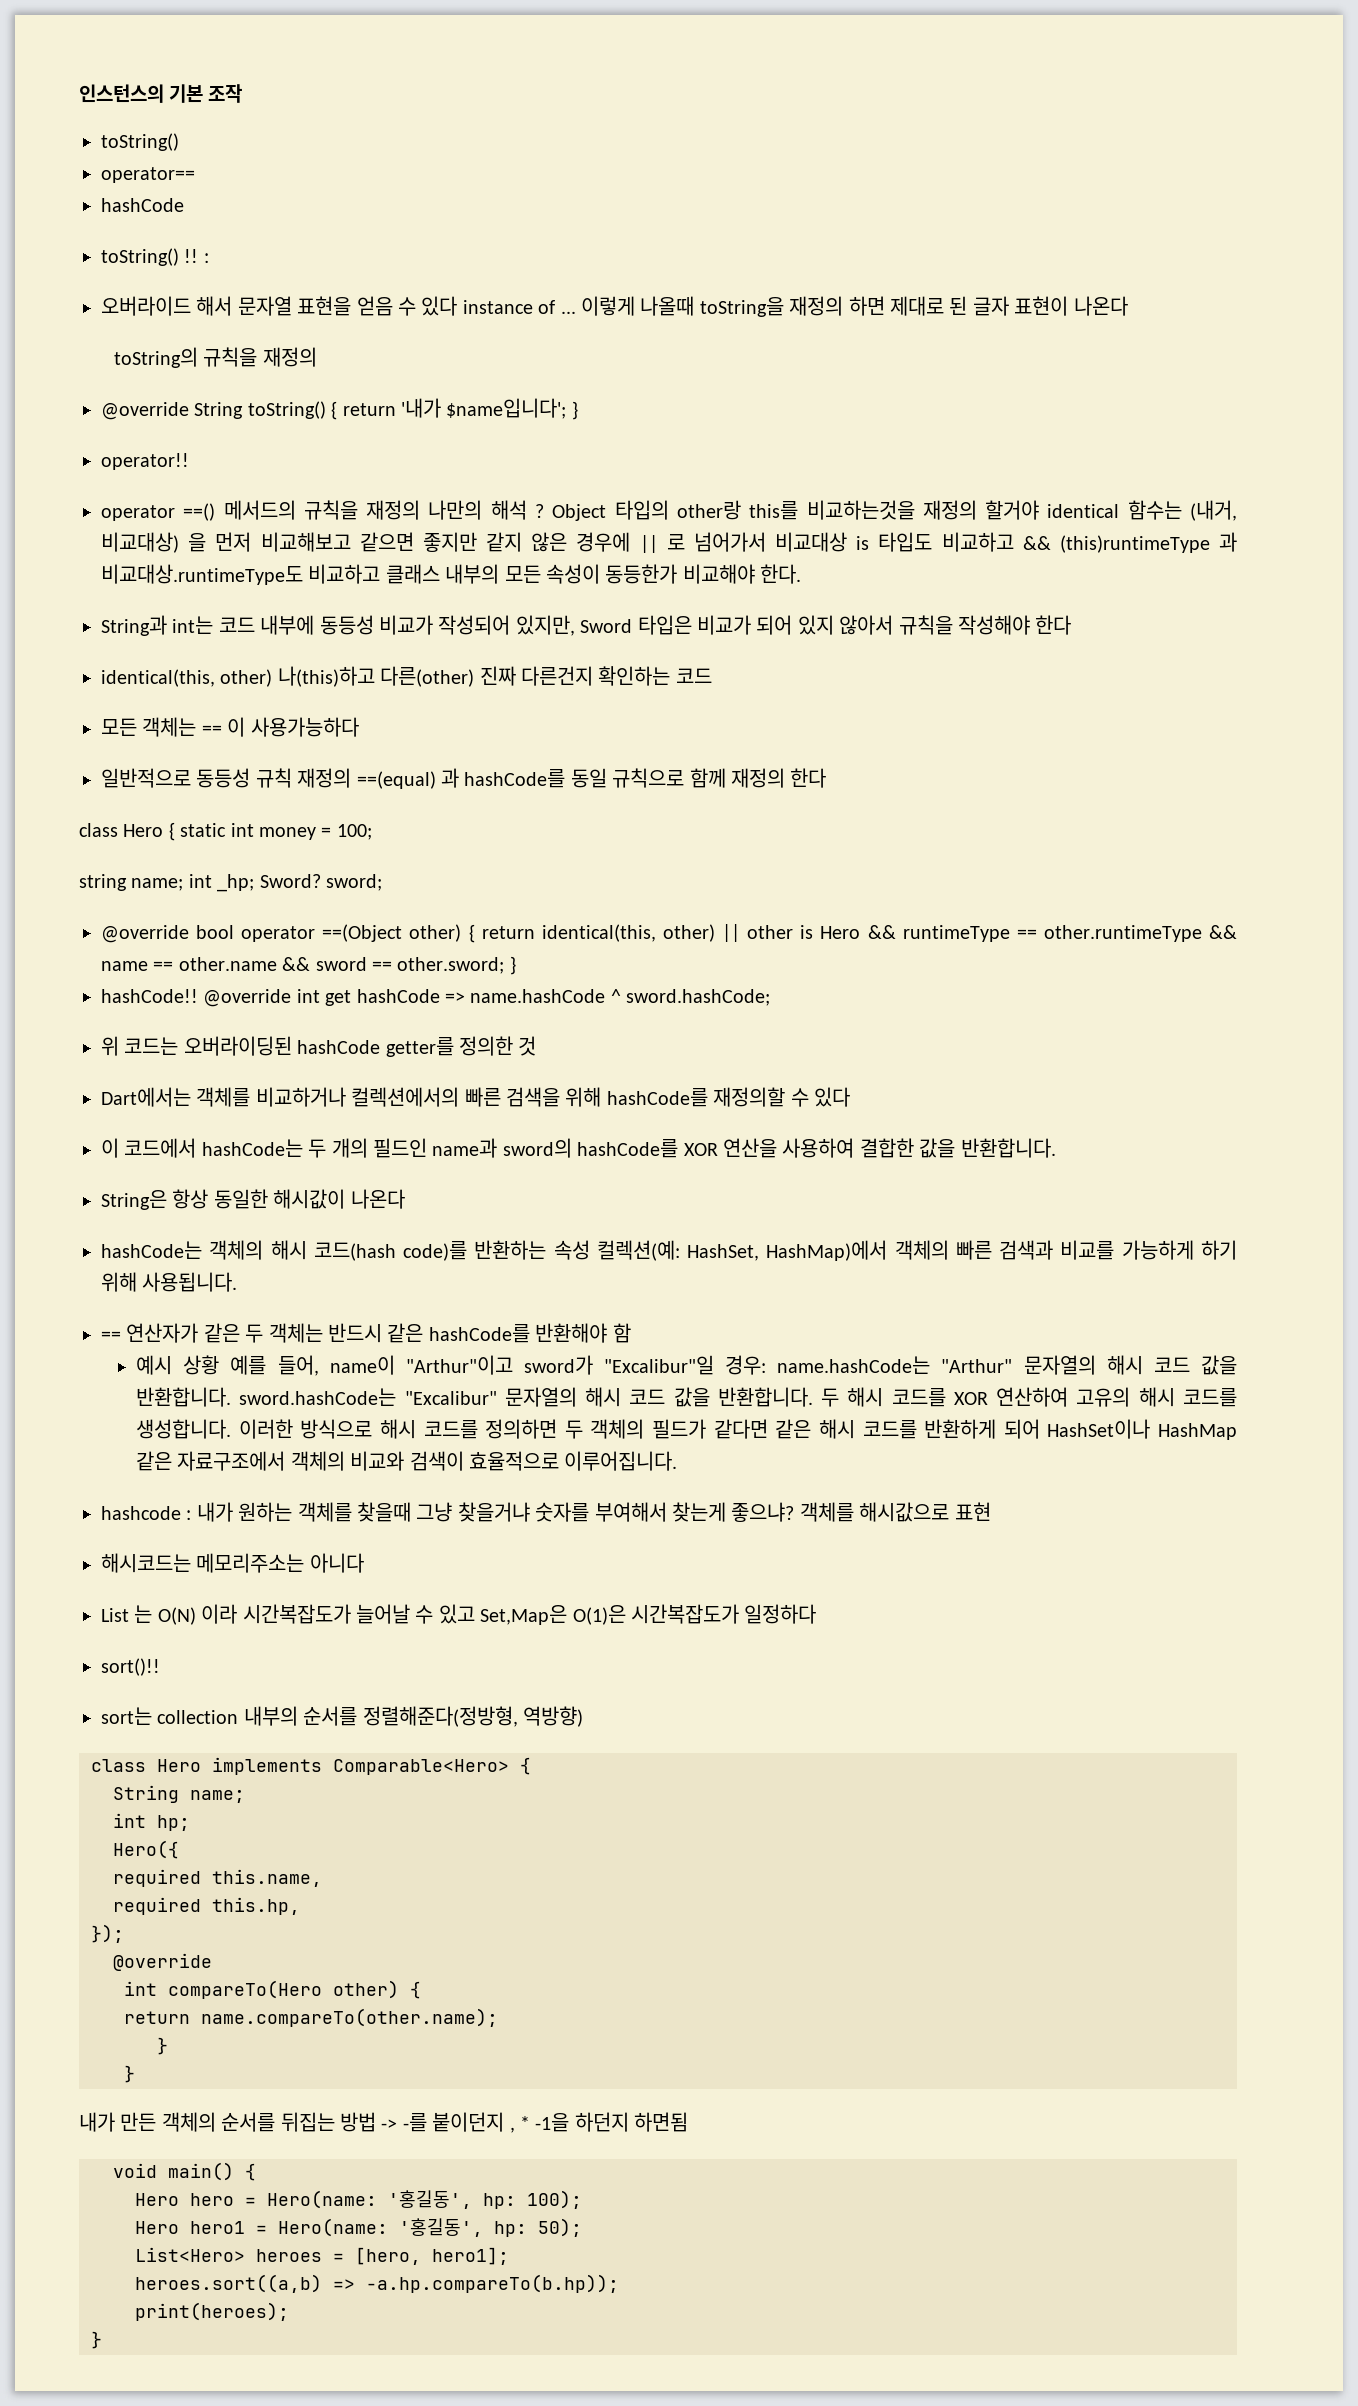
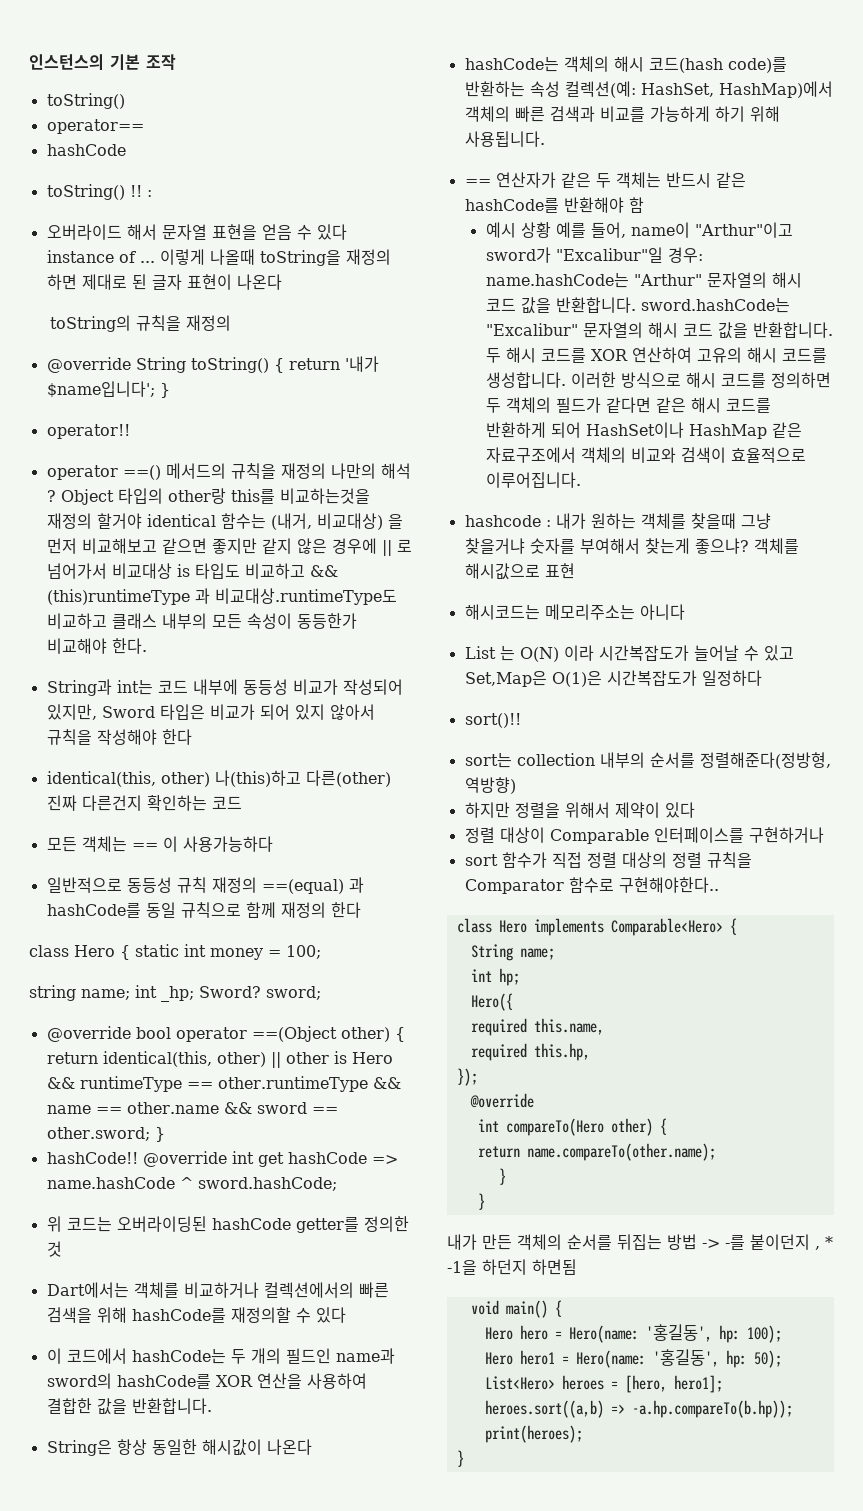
(583, 1716) none -> [464,802,695,818] [464,827,824,844] [464,852,752,868] [464,877,719,894] // 하지만 정렬을 위해서 제약이 있다 // 정렬 대상이 Comparable 인터페이스를 구현하거나 // sort 함수가 직접 정렬 대상의 정렬 규칙을 Comparator 함수로 구현해야한다..

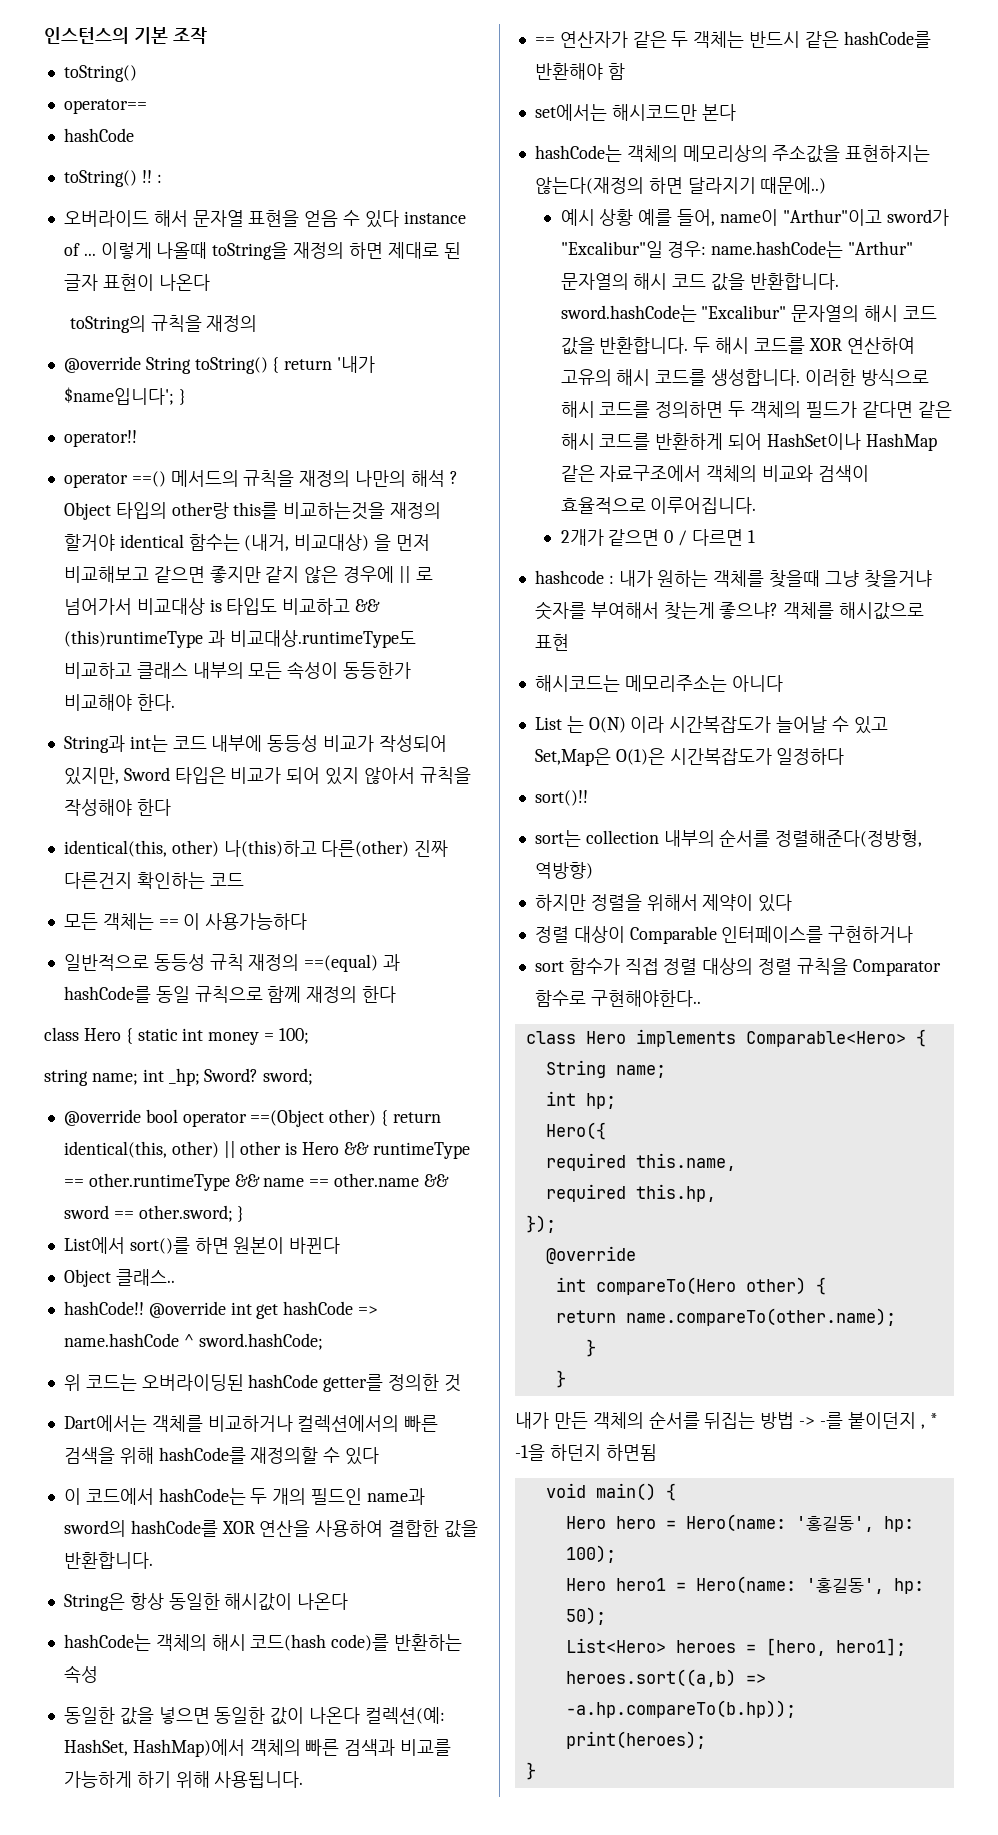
(165, 1134) none -> [63,1237,341,1254] [63,1269,175,1287] // List에서 sort()를 하면 원본이 바뀐다 // Object 클래스..
(560, 89) none -> [63,1707,361,1725] // 동일한 값을 넣으면 동일한 값이 나온다
(644, 205) none -> [534,104,736,121] [534,145,931,163] [534,177,827,194] // set에서는 해시코드만 본다 // hashCode는 객체의 메모리상의 주소값을 표현하지는 않는다(재정의 하면 달라지기 때문에..)
(581, 480) none -> [560,529,755,546] // 2개가 같으면 0 / 다르면 1

